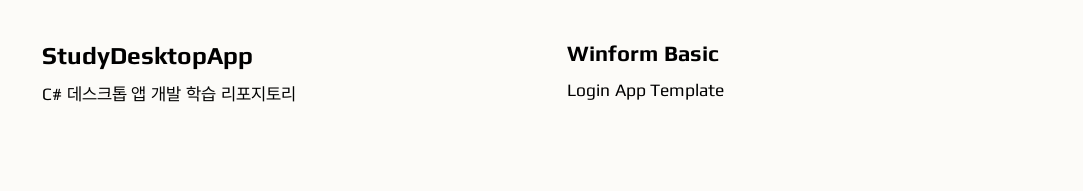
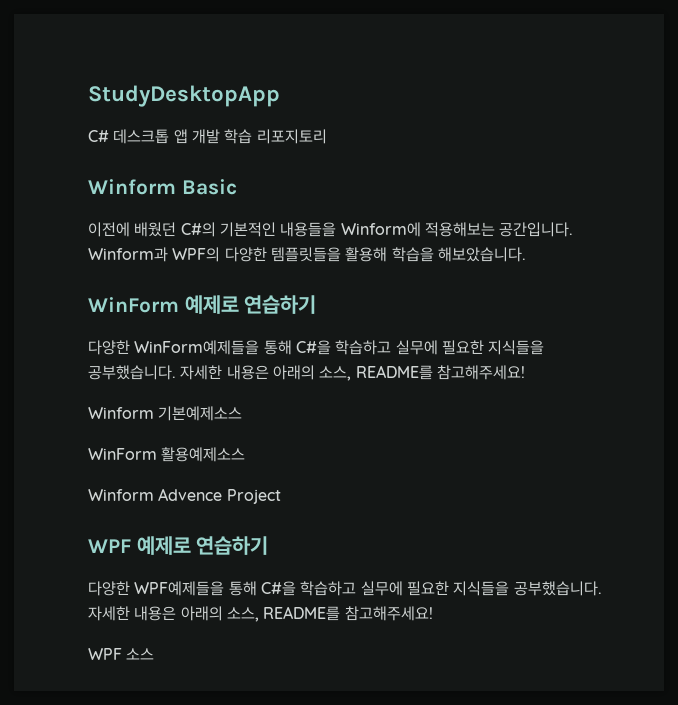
[567,83,725,100] Login App Template -> [88,222,574,237] [88,247,526,262] [88,295,317,314] [88,340,545,355] [88,365,525,381] [88,406,243,421] [88,447,246,462] [88,488,281,504] [88,536,269,555] [88,581,602,596] [88,606,433,622] [88,648,155,660] 이전에 배웠던 C#의 기본적인 내용들을 Winform에 적용해보는 공간입니다. Winform과 WPF의 다양한 템플릿들을 활용해 학습을 해보았습니다. // WinForm 예제로 연습하기 // 다양한 WinForm예제들을 통해 C#을 학습하고 실무에 필요한 지식들을 공부했습니다. 자세한 내용은 아래의 소스, README를 참고해주세요! // Winform 기본예제소스 // WinForm 활용예제소스 // Winform Advence Project // WPF 예제로 연습하기 // 다양한 WPF예제들을 통해 C#을 학습하고 실무에 필요한 지식들을 공부했습니다. 자세한 내용은 아래의 소스, README를 참고해주세요! // WPF 소스

